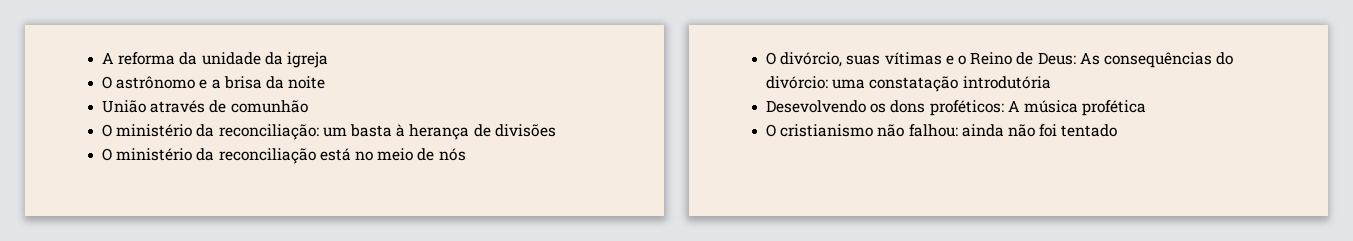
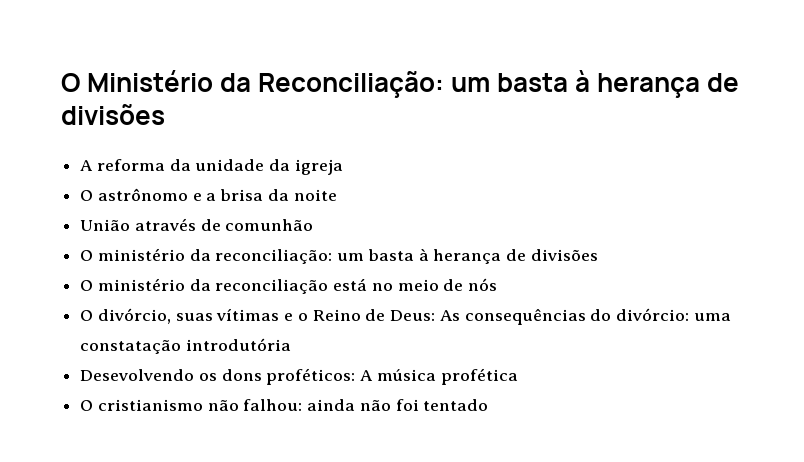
(102, 58) none -> [61,70,740,98] [61,104,165,125] O Ministério da Reconciliação: um basta à herança de divisões //

